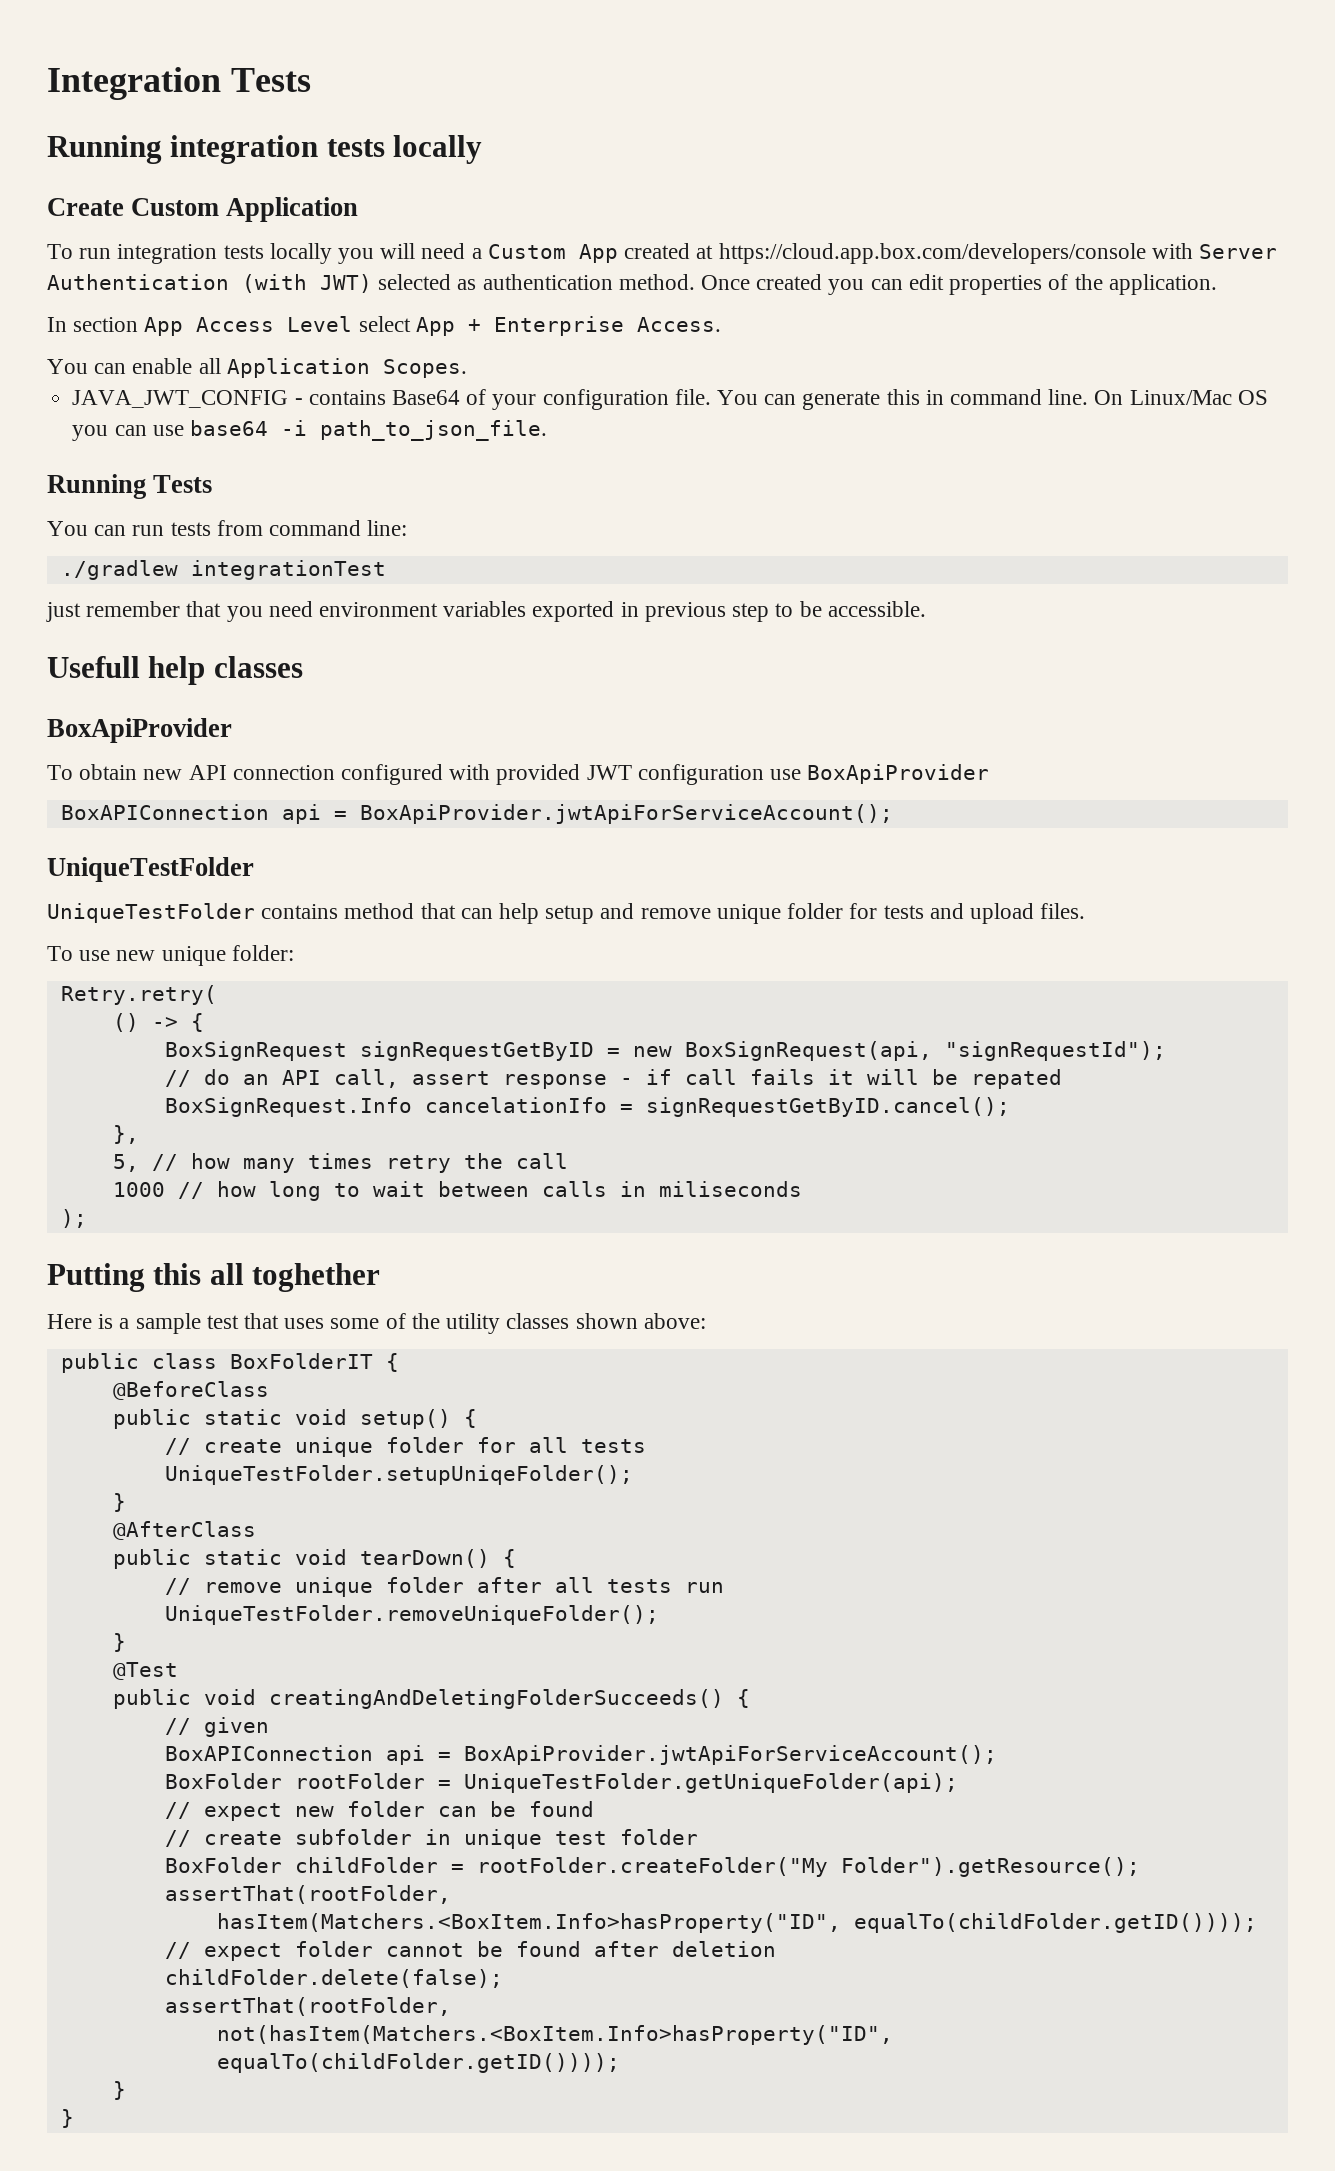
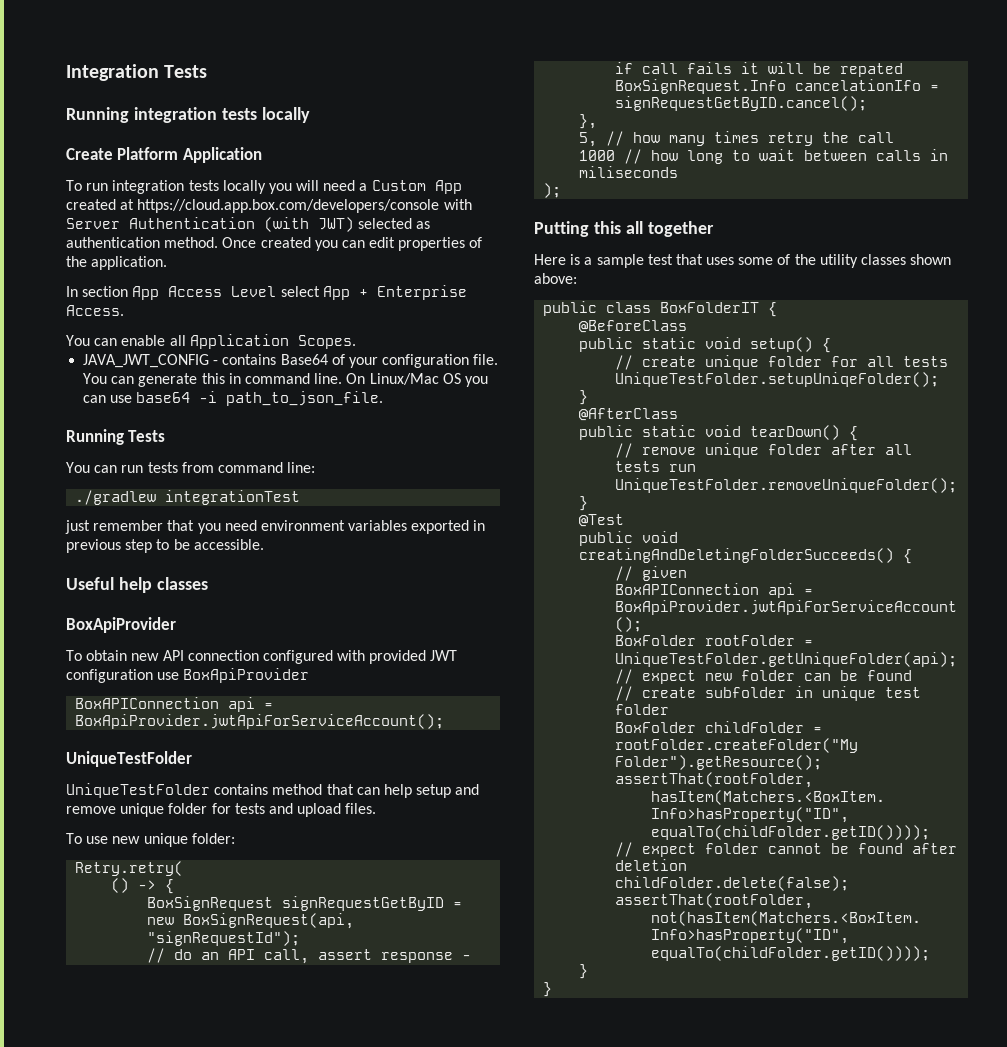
[131,198,220,216] Custom -> [117,147,179,160] Platform
[47,656,140,678] Usefull -> [66,577,114,590] Useful
[252,1263,381,1292] toghether -> [647,221,714,237] together

